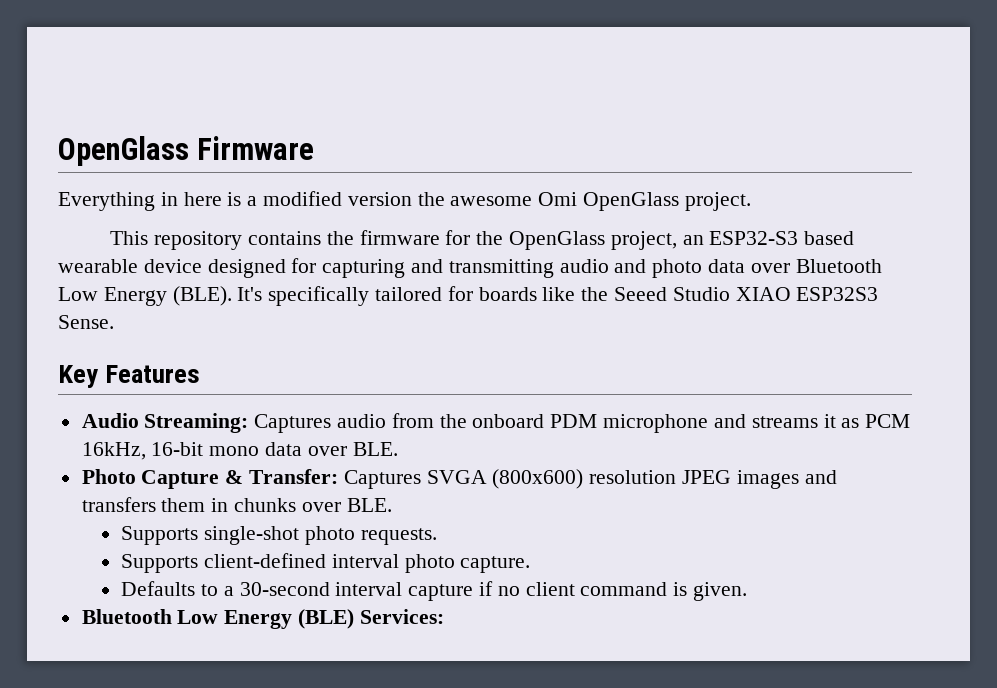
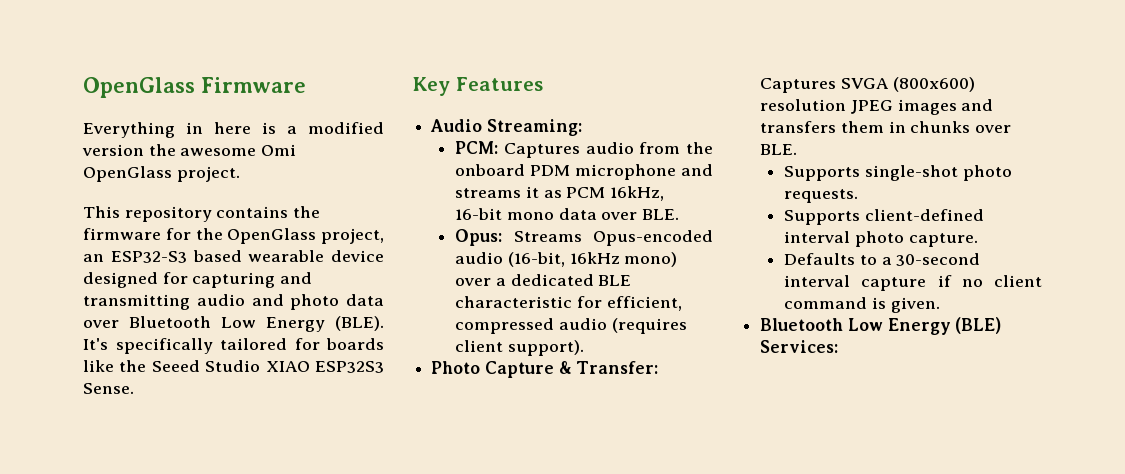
(249, 423) none -> [455,141,499,154] // PCM:
(398, 449) none -> [455,229,713,246] [455,252,678,267] [455,274,632,286] [455,296,682,311] [455,318,687,334] [455,340,584,356] // Opus: Streams Opus-encoded audio (16-bit, 16kHz mono) over a dedicated BLE characteristic for efficient, compressed audio (requires client support).

